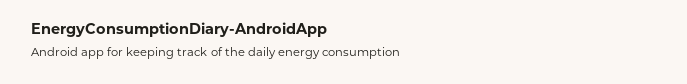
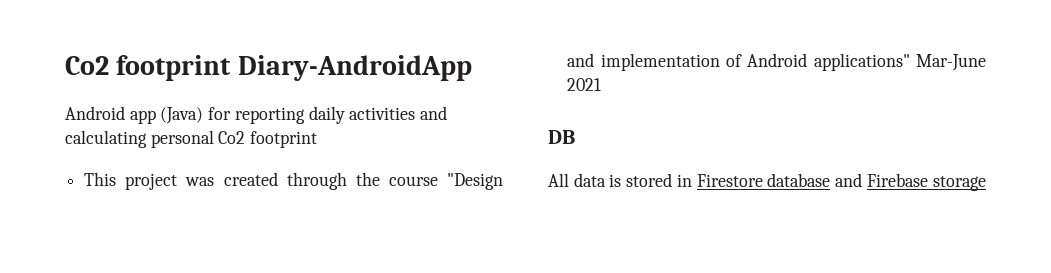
[31,22,327,37] EnergyConsumptionDiary-AndroidApp -> [65,55,472,81] Co2 footprint Diary-AndroidApp
[107,47,400,59] for keeping track of the daily energy consumption -> [160,106,448,124] [65,130,318,148] [84,172,503,190] [567,53,986,71] [567,78,602,91] [548,130,575,144] [548,173,986,191] (Java) for reporting daily activities and calculating personal Co2 footprint // This project was created through the course "Design and implementation of Android applications" Mar-June 2021 // DB // All data is stored in Firestore database and Firebase storage

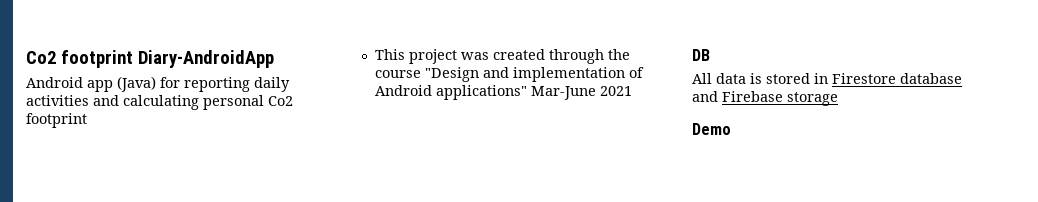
(986, 183) none -> [692,123,731,135] // Demo

